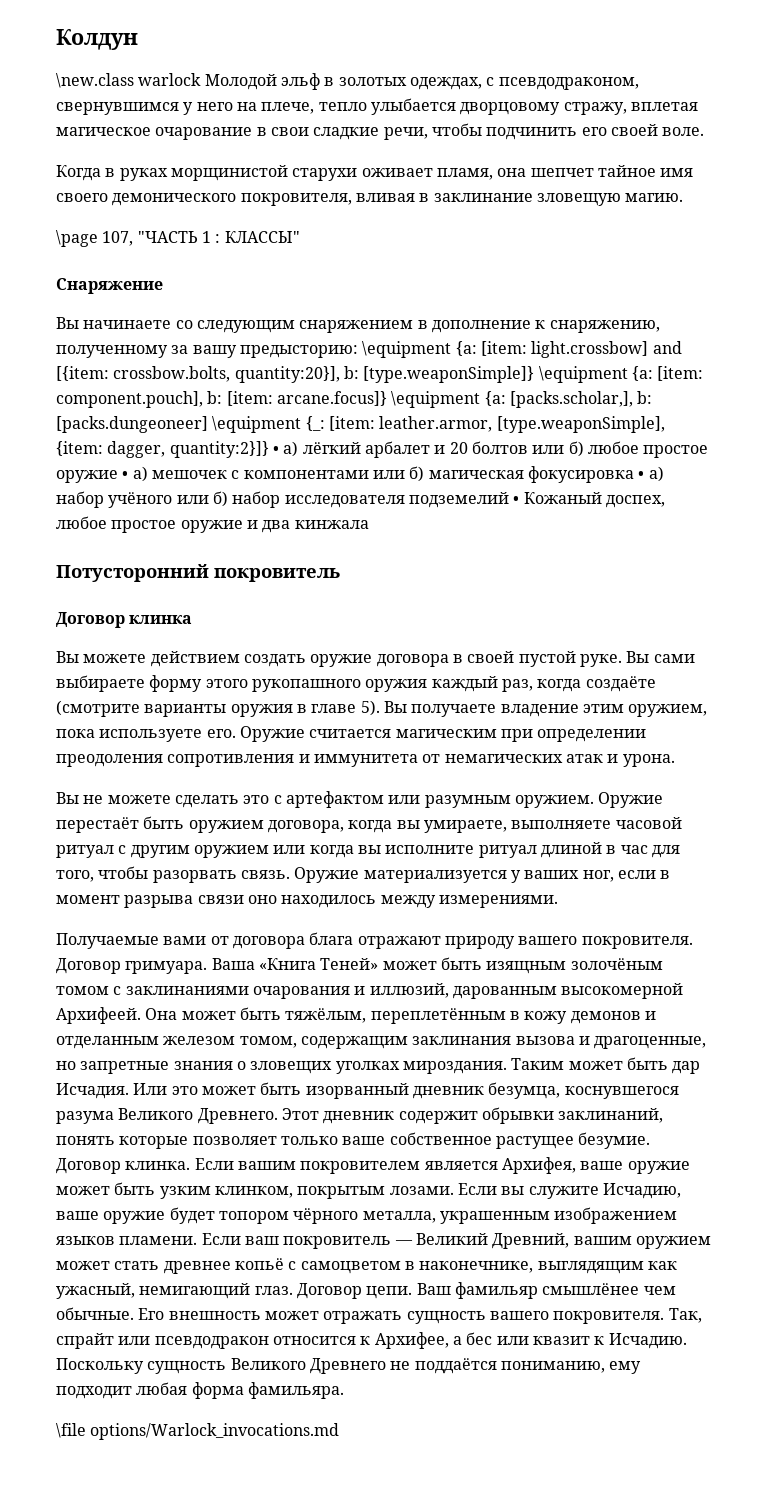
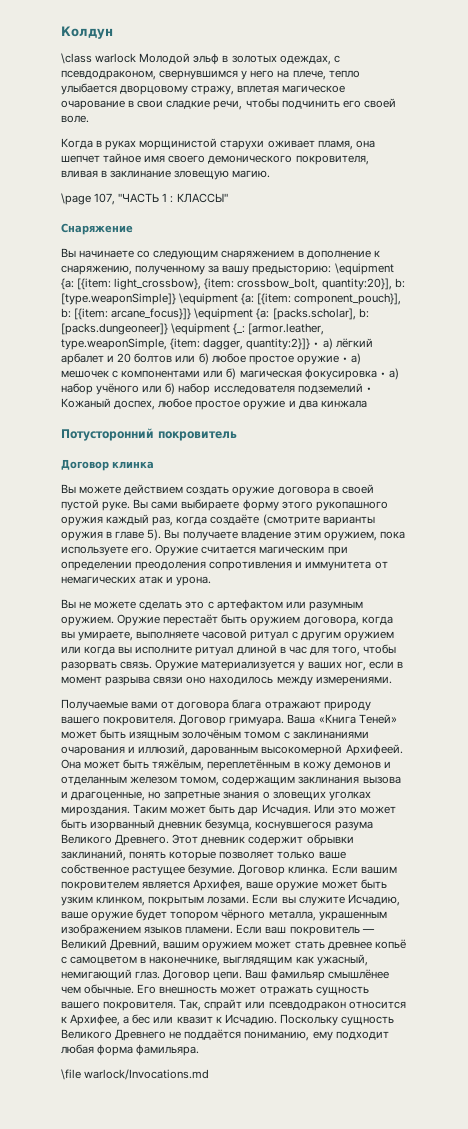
[56,73,134,88] \new.class -> [61,53,92,64] \class
[480,341,682,358] [56,366,231,382] [item: light.crossbow] and [{item: crossbow.bolts, -> [77,278,319,290] [{item: light_crossbow}, {item: crossbow_bolt,
[657,366,704,381] [56,391,653,408] [56,416,665,433] [item: component.pouch], b: [item: arcane.focus]} \equipment {a: [packs.scholar,], b: [packs.dungeoneer] \equipment {_: [item: leather.armor, [type.weaponSimple], -> [257,293,402,305] [61,308,369,320] [61,323,325,335] [61,338,167,350] [{item: component_pouch}], b: [{item: arcane_focus}]} \equipment {a: [packs.scholar], b: [packs.dungeoneer]} \equipment {_: [armor.leather, type.weaponSimple,
[90,1423,340,1440] options/Warlock_invocations.md -> [84,1069,210,1080] warlock/Invocations.md

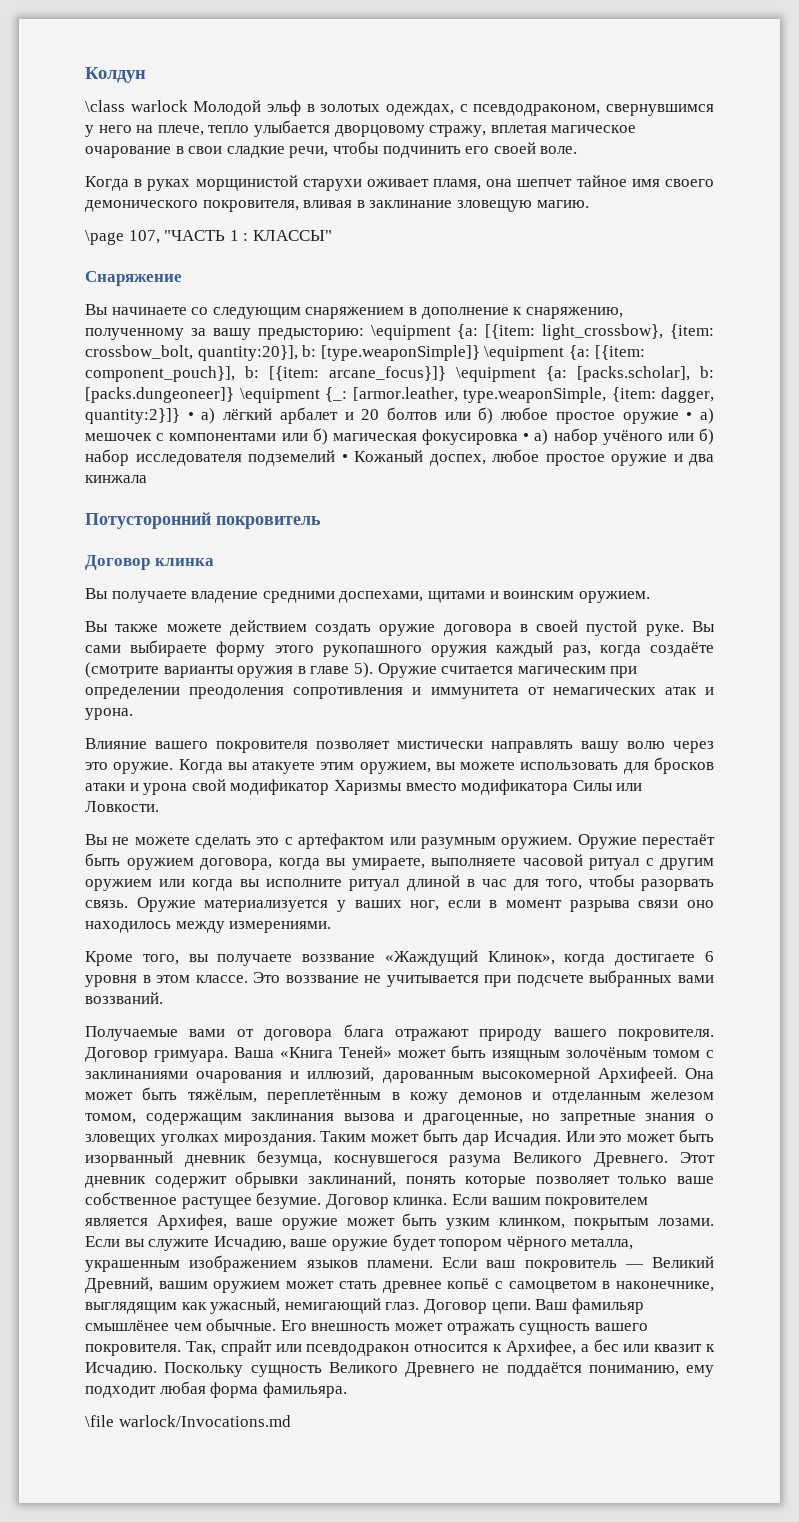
(76, 488) none -> [111,591,650,603] [85,621,159,632] получаете владение средними доспехами, щитами и воинским оружием. // Вы также
[164,529,405,541] [61,546,153,556] Вы получаете владение этим оружием, пока используете его. -> (373, 670) none
(212, 581) none -> [85,738,714,753] [85,757,714,774] [85,779,643,795] [85,801,159,812] // Влияние вашего покровителя позволяет мистически направлять вашу волю через это оружие. Когда вы атакуете этим оружием, вы можете использовать для бросков атаки и урона свой модификатор Харизмы вместо модификатора Силы или Ловкости.
(392, 681) none -> [85,950,714,966] [85,970,714,987] [85,992,163,1004] // Кроме того, вы получаете воззвание «Жаждущий Клинок», когда достигаете 6 уровня в этом классе. Это воззвание не учитывается при подсчете выбранных вами воззваний.

